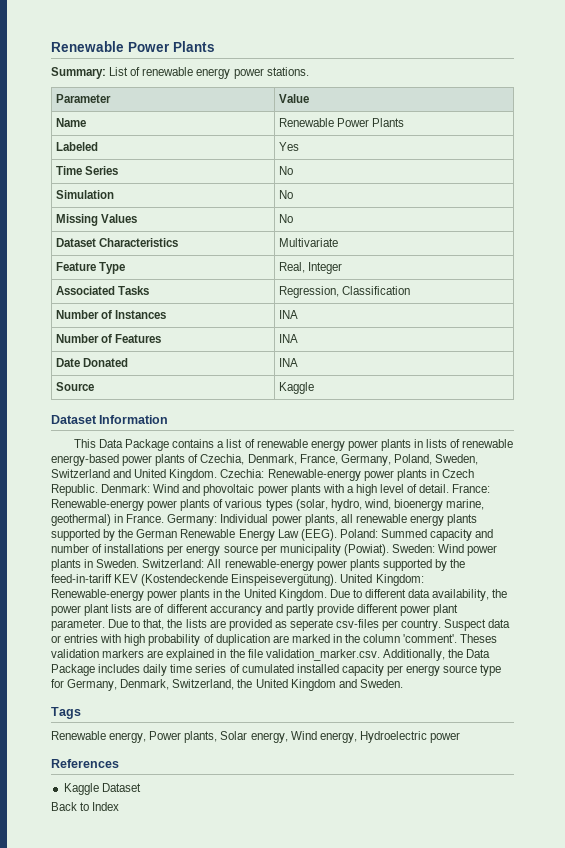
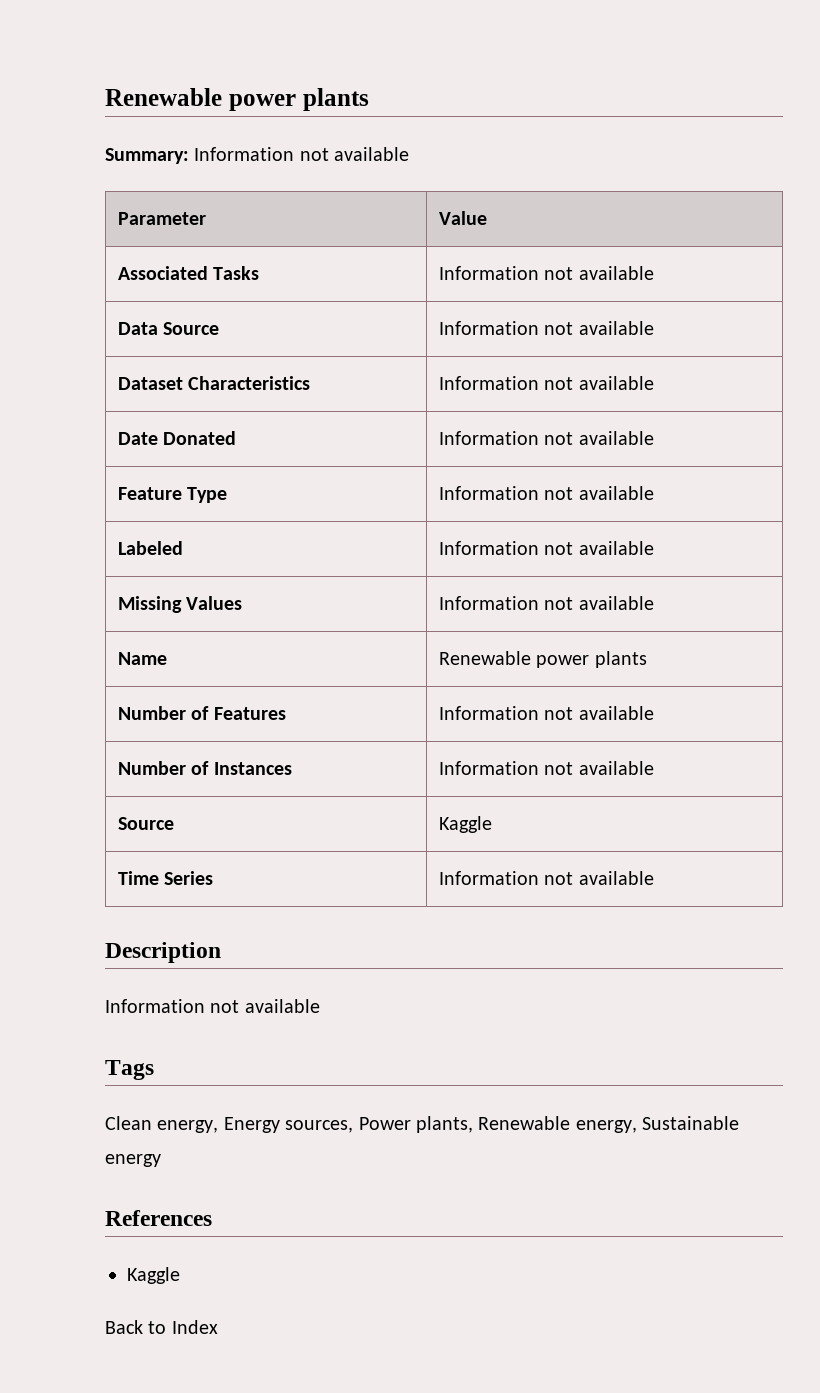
[51,41,215,52] Renewable Power Plants -> [105,88,369,111] Renewable power plants
[109,67,309,79] [55,94,111,103] [278,94,309,103] [55,118,86,127] [278,118,404,127] [55,142,98,151] [278,142,299,151] [55,166,118,175] [278,166,293,175] [55,190,114,199] [278,190,293,199] [55,214,137,226] [278,214,293,223] [55,238,178,247] [278,238,338,247] [55,262,125,274] [278,262,342,274] [55,286,149,295] [278,286,410,298] [55,310,166,319] [278,310,298,319] [55,334,161,343] [278,334,298,343] [55,358,128,367] [278,358,298,367] [55,382,94,391] [278,382,314,394] [51,415,169,424] [73,439,514,451] [51,454,478,466] [51,469,474,481] [51,484,491,496] [51,499,485,511] [51,514,478,526] [51,529,494,541] [51,544,498,556] [51,559,466,571] [51,574,424,586] [51,589,508,601] [51,604,459,616] [51,619,511,631] [51,634,498,646] [51,649,491,661] [51,664,502,676] [51,679,403,691] [51,707,81,719] [51,731,460,743] List of renewable energy power stations. // Parameter | Value // Name | Renewable Power Plants // Labeled | Yes // Time Series | No // Simulation | No // Missing Values | No // Dataset Characteristics | Multivariate // Feature Type | Real, Integer // Associated Tasks | Regression, Classification // Number of Instances | INA // Number of Features | INA // Date Donated | INA // Source | Kaggle // Dataset Information // This Data Package contains a list of renewable energy power plants in lists of renewable energy-based power plants of Czechia, Denmark, France, Germany, Poland, Sweden, Switzerland and United Kingdom. Czechia: Renewable-energy power plants in Czech Republic. Denmark: Wind and phovoltaic power plants with a high level of detail. France: Renewable-energy power plants of various types (solar, hydro, wind, bioenergy marine, geothermal) in France. Germany: Individual power plants, all renewable energy plants supported by the German Renewable Energy Law (EEG). Poland: Summed capacity and number of installations per energy source per municipality (Powiat). Sweden: Wind power plants in Sweden. Switzerland: All renewable-energy power plants supported by the feed-in-tariff KEV (Kostendeckende Einspeisevergütung). United Kingdom: Renewable-energy power plants in the United Kingdom. Due to different data availability, the power plant lists are of different accurancy and partly provide different power plant parameter. Due to that, the lists are provided as seperate csv-files per country. Suspect data or entries with high probability of duplication are marked in the column 'comment'. Theses validation markers are explained in the file validation_marker.csv. Additionally, the Data Package includes daily time series of cumulated installed capacity per energy source type for Germany, Denmark, Switzerland, the United Kingdom and Sweden. // Tags // Renewable energy, Power plants, Solar energy, Wind energy, Hydroelectric power -> [194,147,410,161] [117,212,206,225] [438,211,487,225] [117,266,260,280] [438,266,654,280] [117,322,220,335] [438,321,654,335] [117,376,311,390] [438,376,654,390] [117,431,237,445] [438,431,654,445] [117,487,228,503] [438,486,654,500] [117,541,183,555] [438,541,654,555] [117,596,243,613] [438,596,654,610] [117,652,167,665] [438,651,647,668] [117,706,286,720] [438,706,654,720] [117,761,292,775] [438,761,654,775] [117,817,174,830] [438,816,492,833] [117,871,214,885] [438,871,654,885] [105,942,221,963] [105,999,320,1013] [105,1060,154,1080] [105,1116,740,1133] [105,1154,161,1167] Information not available // Parameter | Value // Associated Tasks | Information not available // Data Source | Information not available // Dataset Characteristics | Information not available // Date Donated | Information not available // Feature Type | Information not available // Labeled | Information not available // Missing Values | Information not available // Name | Renewable power plants // Number of Features | Information not available // Number of Instances | Information not available // Source | Kaggle // Time Series | Information not available // Description // Information not available // Tags // Clean energy, Energy sources, Power plants, Renewable energy, Sustainable energy
[101,783,141,792] Dataset -> (180, 1275) none

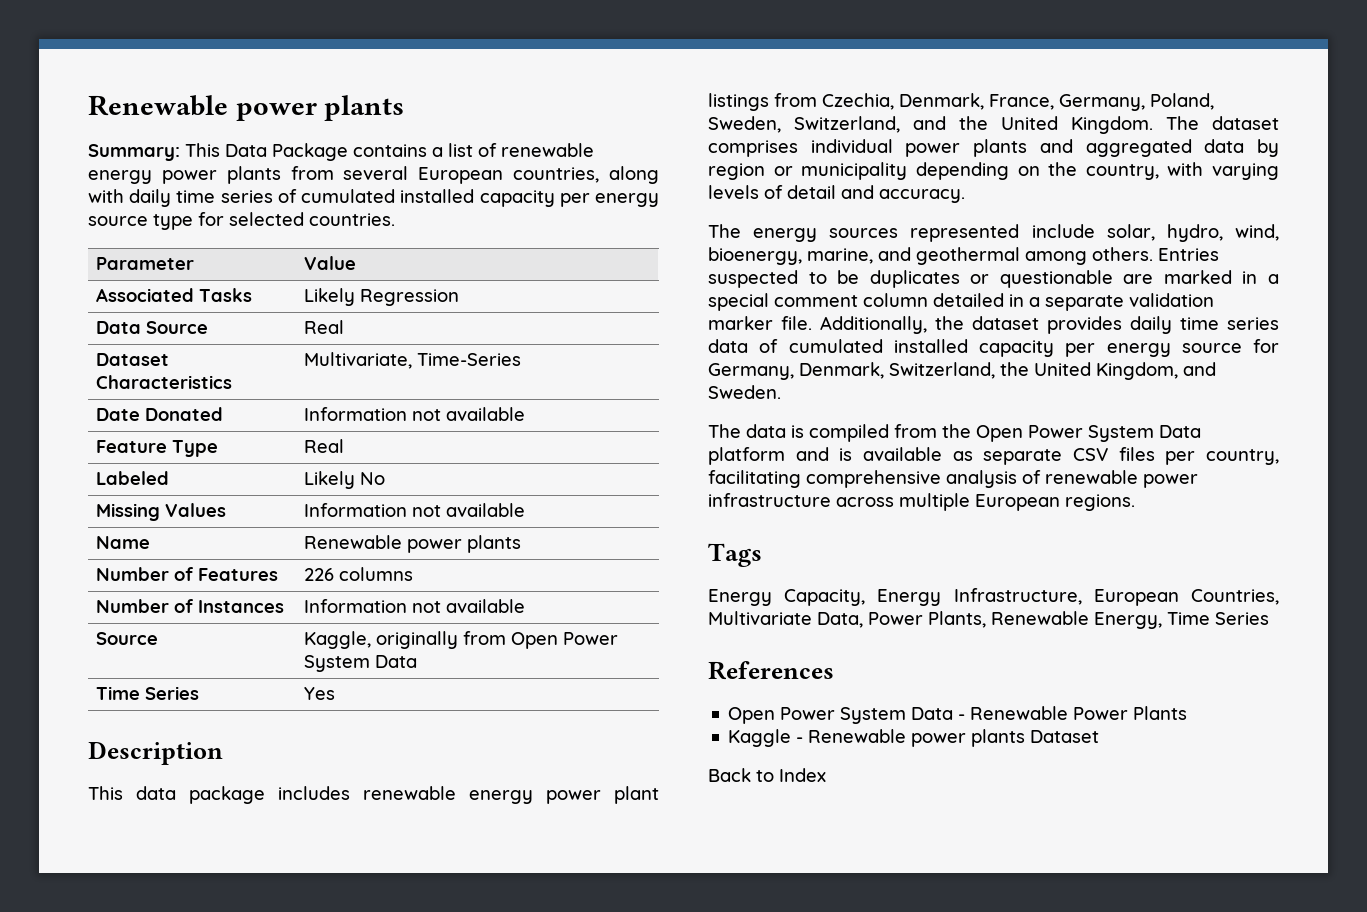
[194,147,410,161] Information not available -> [185,143,594,161] [88,166,659,184] [88,189,659,207] [88,212,395,230] This Data Package contains a list of renewable energy power plants from several European countries, along with daily time series of cumulated installed capacity per energy source type for selected countries.
[438,266,654,280] Information not available -> [303,288,459,306] Likely Regression
[438,321,654,335] Information not available -> [303,320,344,334] Real
[438,376,654,390] Information not available -> [303,352,521,369] Multivariate, Time-Series
[438,486,654,500] [117,541,183,555] [438,541,654,555] Information not available // Labeled | Information not available -> [303,439,344,453] [95,471,169,485] [303,471,385,489] Real // Labeled | Likely No
[438,706,654,720] Information not available -> [303,567,413,581] 226 columns
[438,816,492,833] [117,871,214,885] [438,871,654,885] [105,942,221,963] [105,999,320,1013] [105,1060,154,1080] [105,1116,740,1133] [105,1154,161,1167] [105,1210,212,1226] [127,1267,180,1284] Kaggle // Time Series | Information not available // Description // Information not available // Tags // Clean energy, Energy sources, Power plants, Renewable energy, Sustainable energy // References // Kaggle -> [303,631,618,649] [303,655,417,672] [95,686,199,700] [303,687,335,700] [88,741,223,765] [88,786,659,804] [708,93,1214,111] [708,116,1279,134] [708,139,1279,157] [708,162,1279,180] [708,185,965,203] [708,224,1279,242] [708,247,1219,265] [708,270,1279,288] [708,293,1214,311] [708,316,1279,334] [708,339,1279,357] [708,362,1216,380] [708,385,781,399] [708,424,1201,442] [708,447,1279,465] [708,470,1198,488] [708,493,1135,511] [708,543,762,567] [708,588,1279,606] [708,611,1269,629] [708,661,834,680] [728,706,1188,724] [728,729,1100,747] Kaggle, originally from Open Power System Data // Time Series | Yes // Description // This data package includes renewable energy power plant listings from Czechia, Denmark, France, Germany, Poland, Sweden, Switzerland, and the United Kingdom. The dataset comprises individual power plants and aggregated data by region or municipality depending on the country, with varying levels of detail and accuracy. // The energy sources represented include solar, hydro, wind, bioenergy, marine, and geothermal among others. Entries suspected to be duplicates or questionable are marked in a special comment column detailed in a separate validation marker file. Additionally, the dataset provides daily time series data of cumulated installed capacity per energy source for Germany, Denmark, Switzerland, the United Kingdom, and Sweden. // The data is compiled from the Open Power System Data platform and is available as separate CSV files per country, facilitating comprehensive analysis of renewable power infrastructure across multiple European regions. // Tags // Energy Capacity, Energy Infrastructure, European Countries, Multivariate Data, Power Plants, Renewable Energy, Time Series // References // Open Power System Data - Renewable Power Plants // Kaggle - Renewable power plants Dataset

